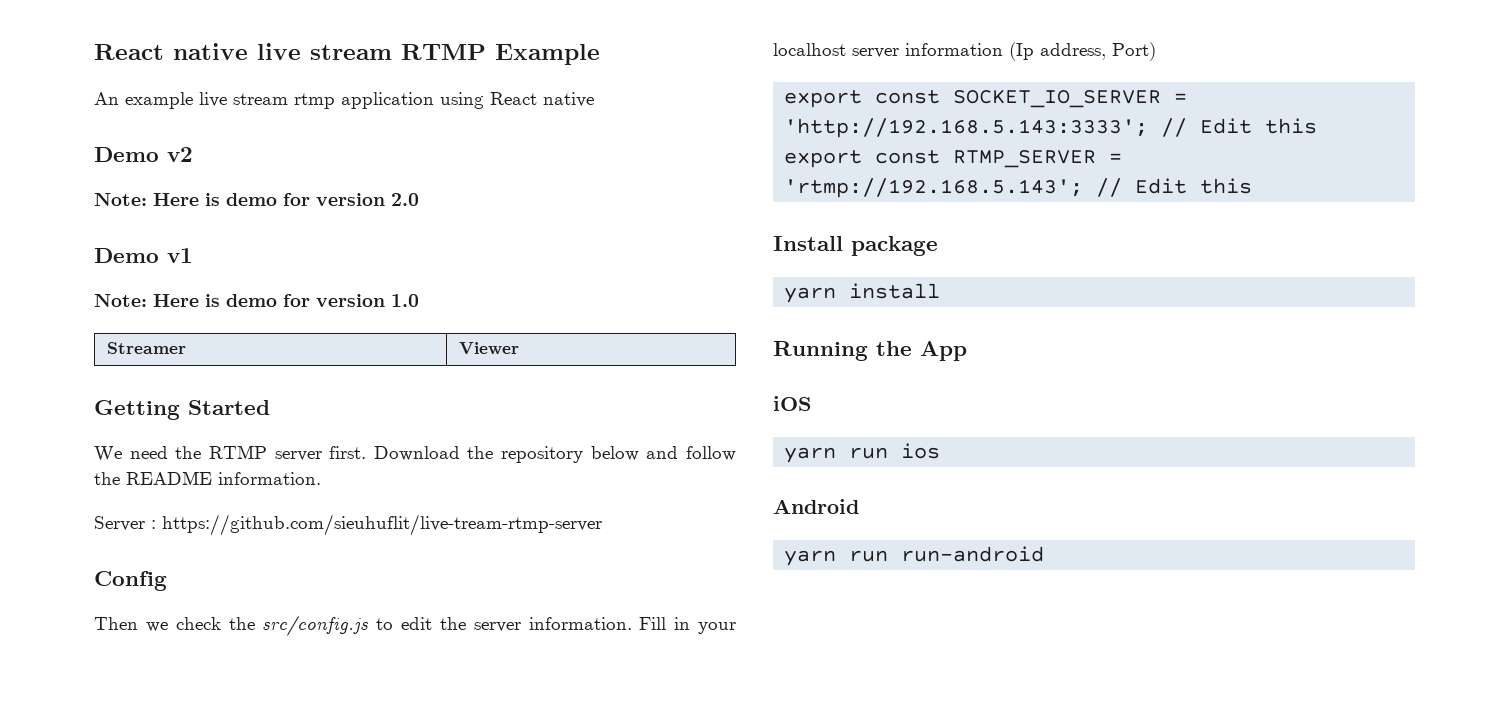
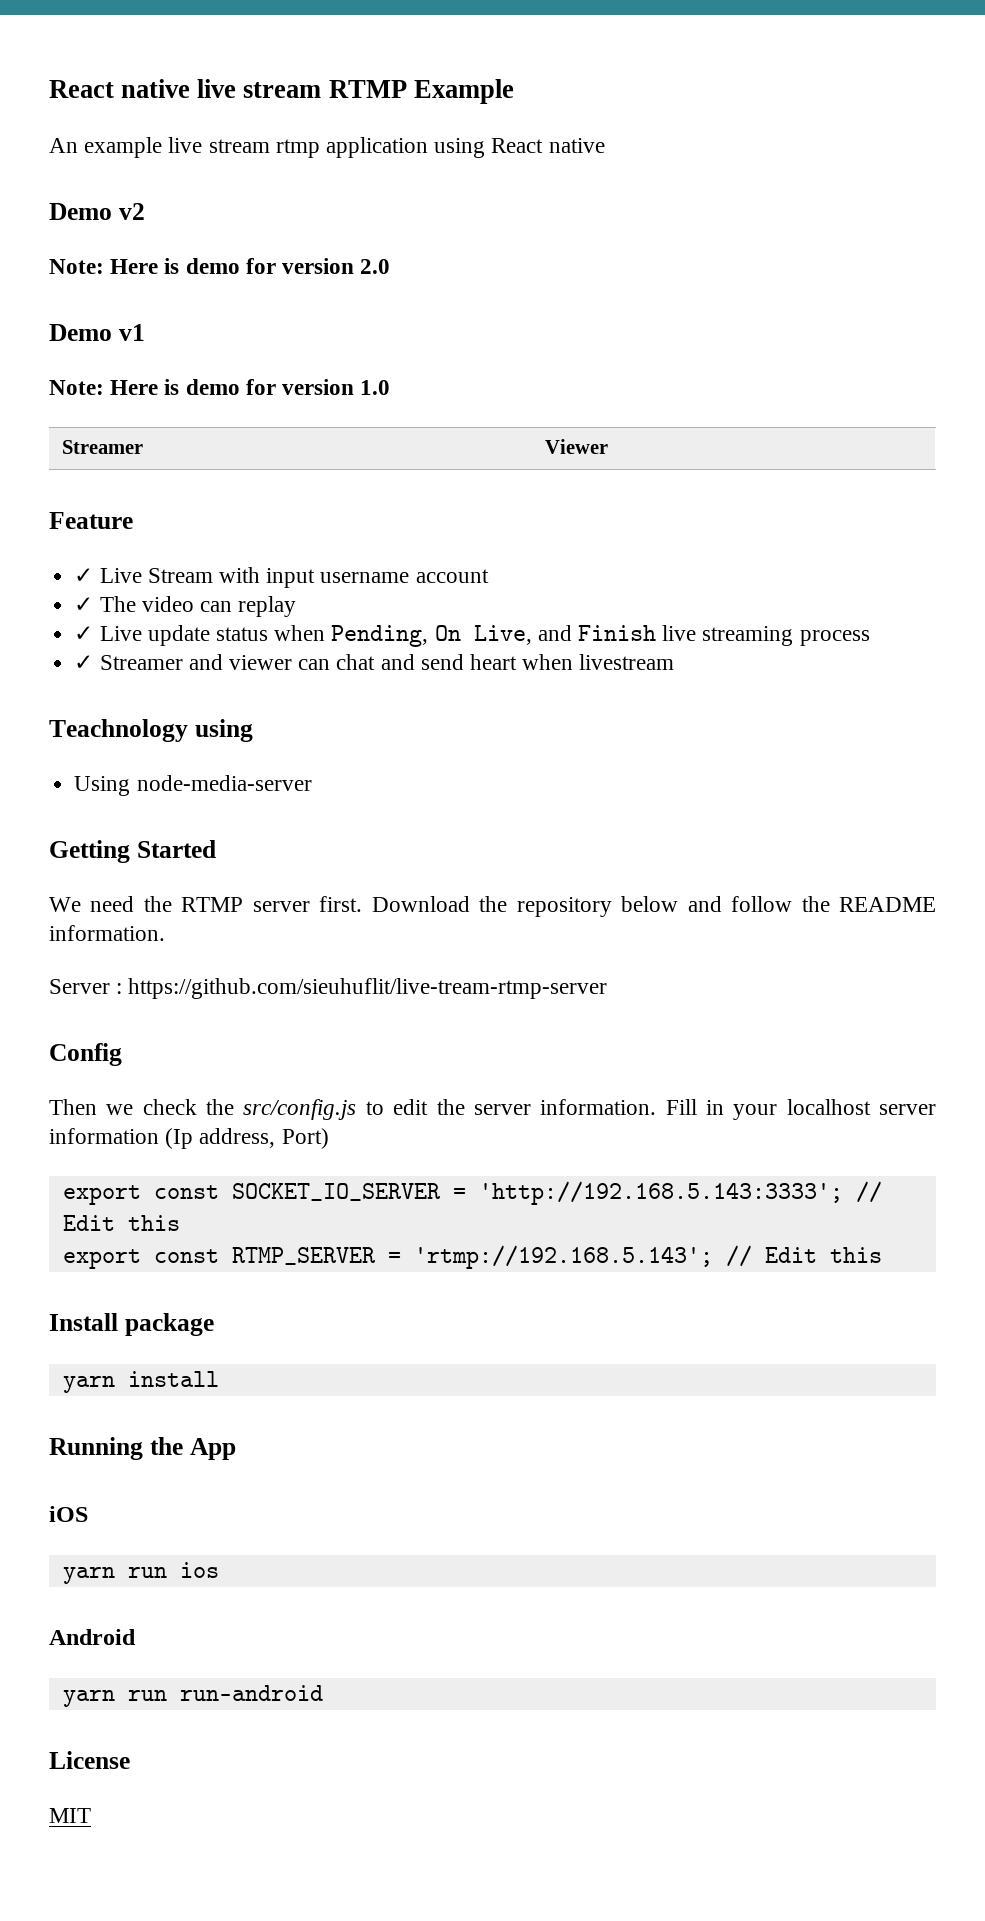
(519, 348) none -> [49,512,133,529] [74,567,489,588] [74,596,297,617] [74,625,870,647] [74,654,675,670] [49,719,253,742] [74,775,312,796] // Feature // ✓ Live Stream with input username account // ✓ The video can replay // ✓ Live update status when Pending, On Live, and Finish live streaming process // ✓ Streamer and viewer can chat and send heart when livestream // Teachnology using // Using node-media-server
(1045, 554) none -> [49,1751,130,1769] [49,1808,91,1823] // License // MIT

